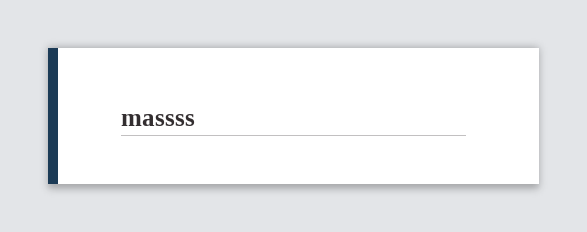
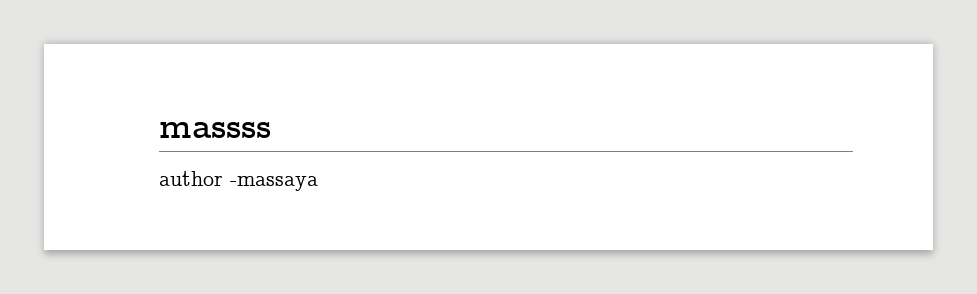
(195, 120) none -> [159,171,318,191] // author -massaya

